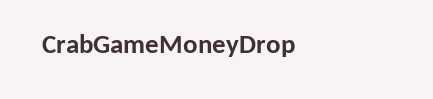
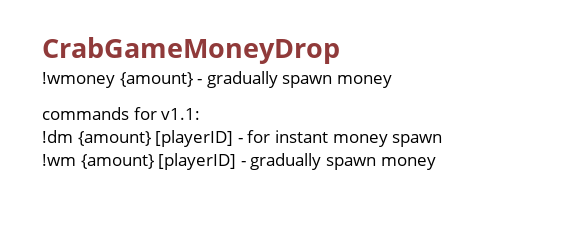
(295, 45) none -> [42,71,392,88] [42,107,201,120] [42,130,443,147] [42,153,436,170] // !wmoney {amount} - gradually spawn money // commands for v1.1: // !dm {amount} [playerID] - for instant money spawn // !wm {amount} [playerID] - gradually spawn money

